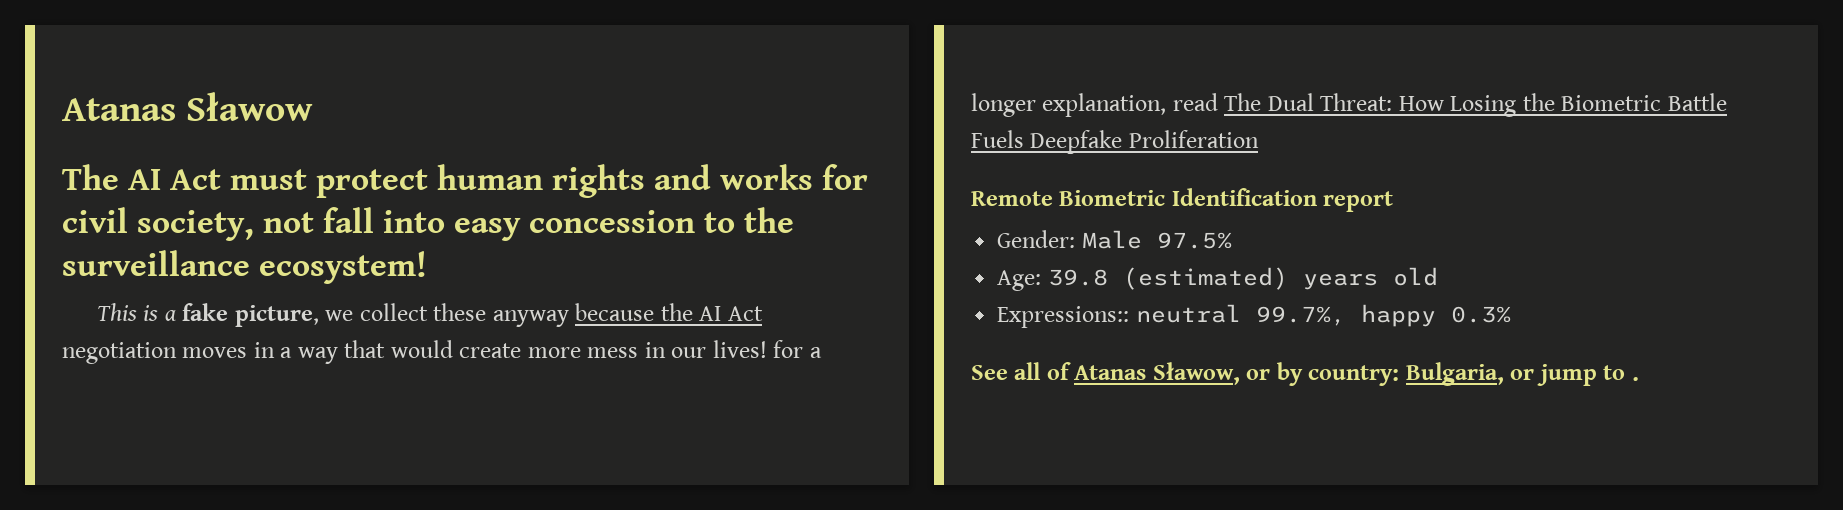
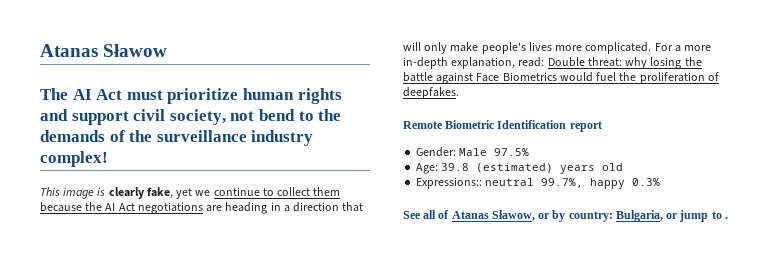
[316,169,429,198] protect -> [167,88,239,104] prioritize
[720,164,869,190] works for -> [71,111,129,125] support
[323,207,795,241] [62,250,428,284] [96,303,763,327] [62,340,822,364] [971,93,1727,117] [971,130,1259,154] fall into easy concession to the surveillance ecosystem! // This is a fake picture, we collect these anyway because the AI Act negotiation moves in a way that would create more mess in our lives! for a longer explanation, read The Dual Threat: How Losing the Biometric Battle Fuels Deepfake Proliferation -> [258,109,342,121] [40,130,314,146] [40,151,108,167] [40,187,341,199] [40,202,364,214] [403,42,712,54] [403,57,702,69] [403,72,719,84] [403,87,459,99] bend to the demands of the surveillance industry complex! // This image is clearly fake, yet we continue to collect them because the AI Act negotiations are heading in a direction that will only make people's lives more complicated. For a more in-depth explanation, read: Double threat: why losing the battle against Face Biometrics would fuel the proliferation of deepfakes.

